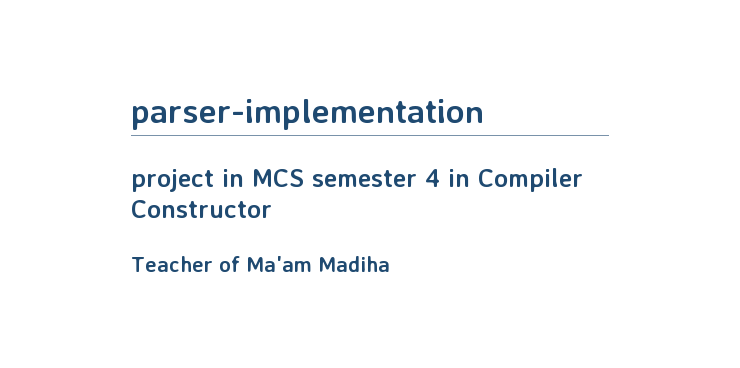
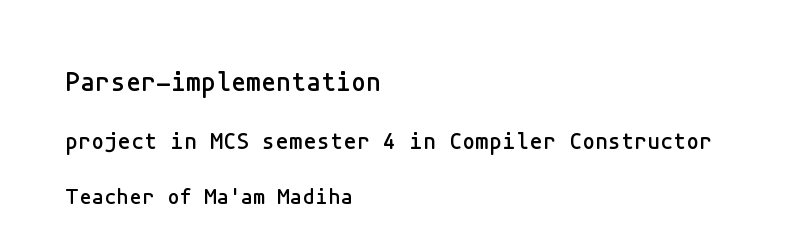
[131,99,484,130] parser-implementation -> [65,71,381,98] Parser-implementation

